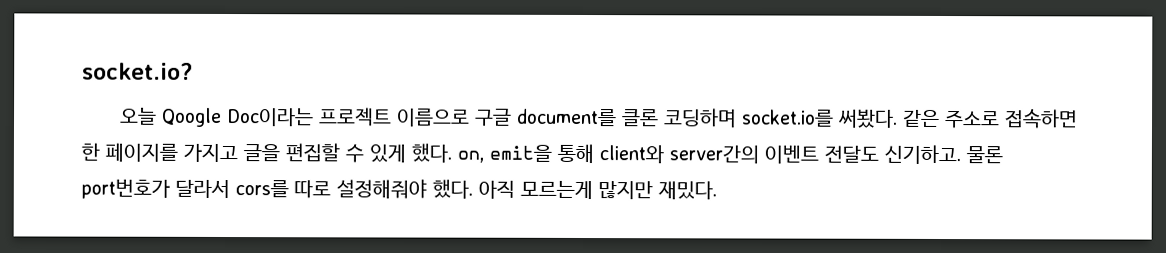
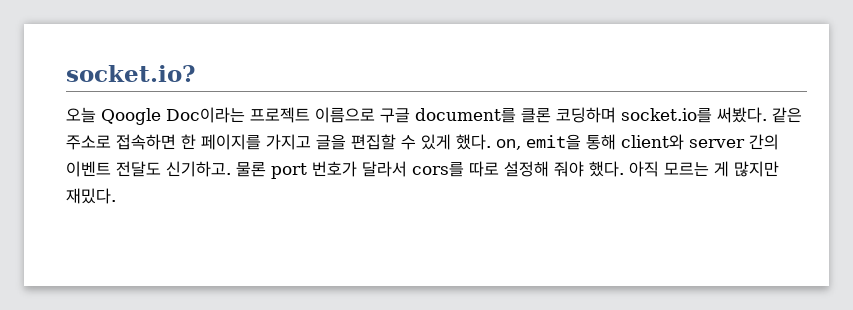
[669,145,759,164] server간의 -> [689,134,779,150] server 간의
[81,178,170,199] port번호가 -> [271,161,357,179] port 번호가
[336,179,593,200] 설정해줘야 했다. 아직 모르는게 -> [504,161,729,177] 설정해 줘야 했다. 아직 모르는 게

